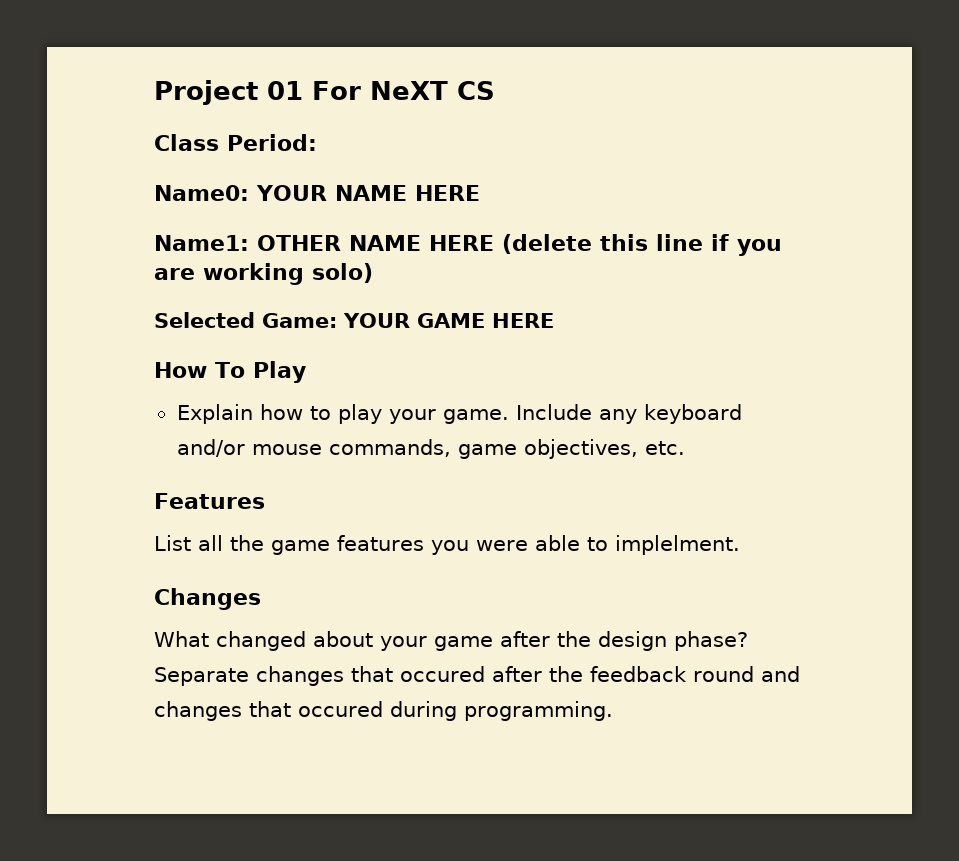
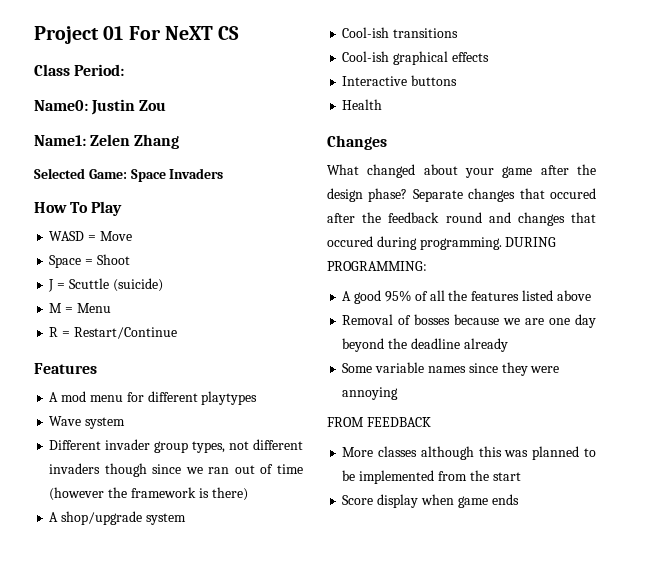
[256,185,480,201] [154,234,782,256] [154,263,373,285] YOUR NAME HERE // Name1: OTHER NAME HERE (delete this line if you are working solo) -> [91,99,167,115] [34,134,180,149] Justin Zou // Name1: Zelen Zhang
[343,313,554,328] YOUR GAME HERE -> [130,168,224,182] Space Invaders
[176,404,742,424] [176,439,685,459] [154,493,265,509] [154,535,740,555] Explain how to play your game. Include any keyboard and/or mouse commands, game objectives, etc. // Features // List all the game features you were able to implelment. -> [49,231,132,241] [49,254,130,268] [48,278,163,292] [49,303,111,313] [49,327,177,339] [34,363,97,374] [49,391,258,405] [49,416,126,429] [49,439,303,453] [49,463,303,477] [49,487,248,501] [49,511,186,525] [342,27,459,38] [342,51,489,65] [342,75,458,86] [342,99,383,110] WASD = Move // Space = Shoot // J = Scuttle (suicide) // M = Menu // R = Restart/Continue // Features // A mod menu for different playtypes // Wave system // Different invader group types, not different invaders though since we ran out of time (however the framework is there) // A shop/upgrade system // Cool-ish transitions // Cool-ish graphical effects // Interactive buttons // Health
(613, 711) none -> [505,237,557,247] [327,261,427,271] [342,290,591,304] [342,314,596,328] [342,338,508,352] [342,362,560,376] [342,387,399,400] [327,417,431,427] [342,446,596,460] [342,470,521,484] [342,494,519,508] DURING PROGRAMMING: // A good 95% of all the features listed above // Removal of bosses because we are one day beyond the deadline already // Some variable names since they were annoying // FROM FEEDBACK // More classes although this was planned to be implemented from the start // Score display when game ends

